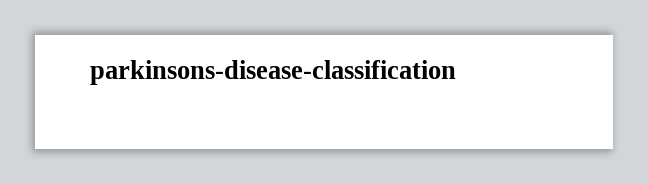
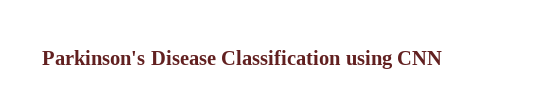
[90,60,456,85] parkinsons-disease-classification -> [42,50,443,69] Parkinson's Disease Classification using CNN

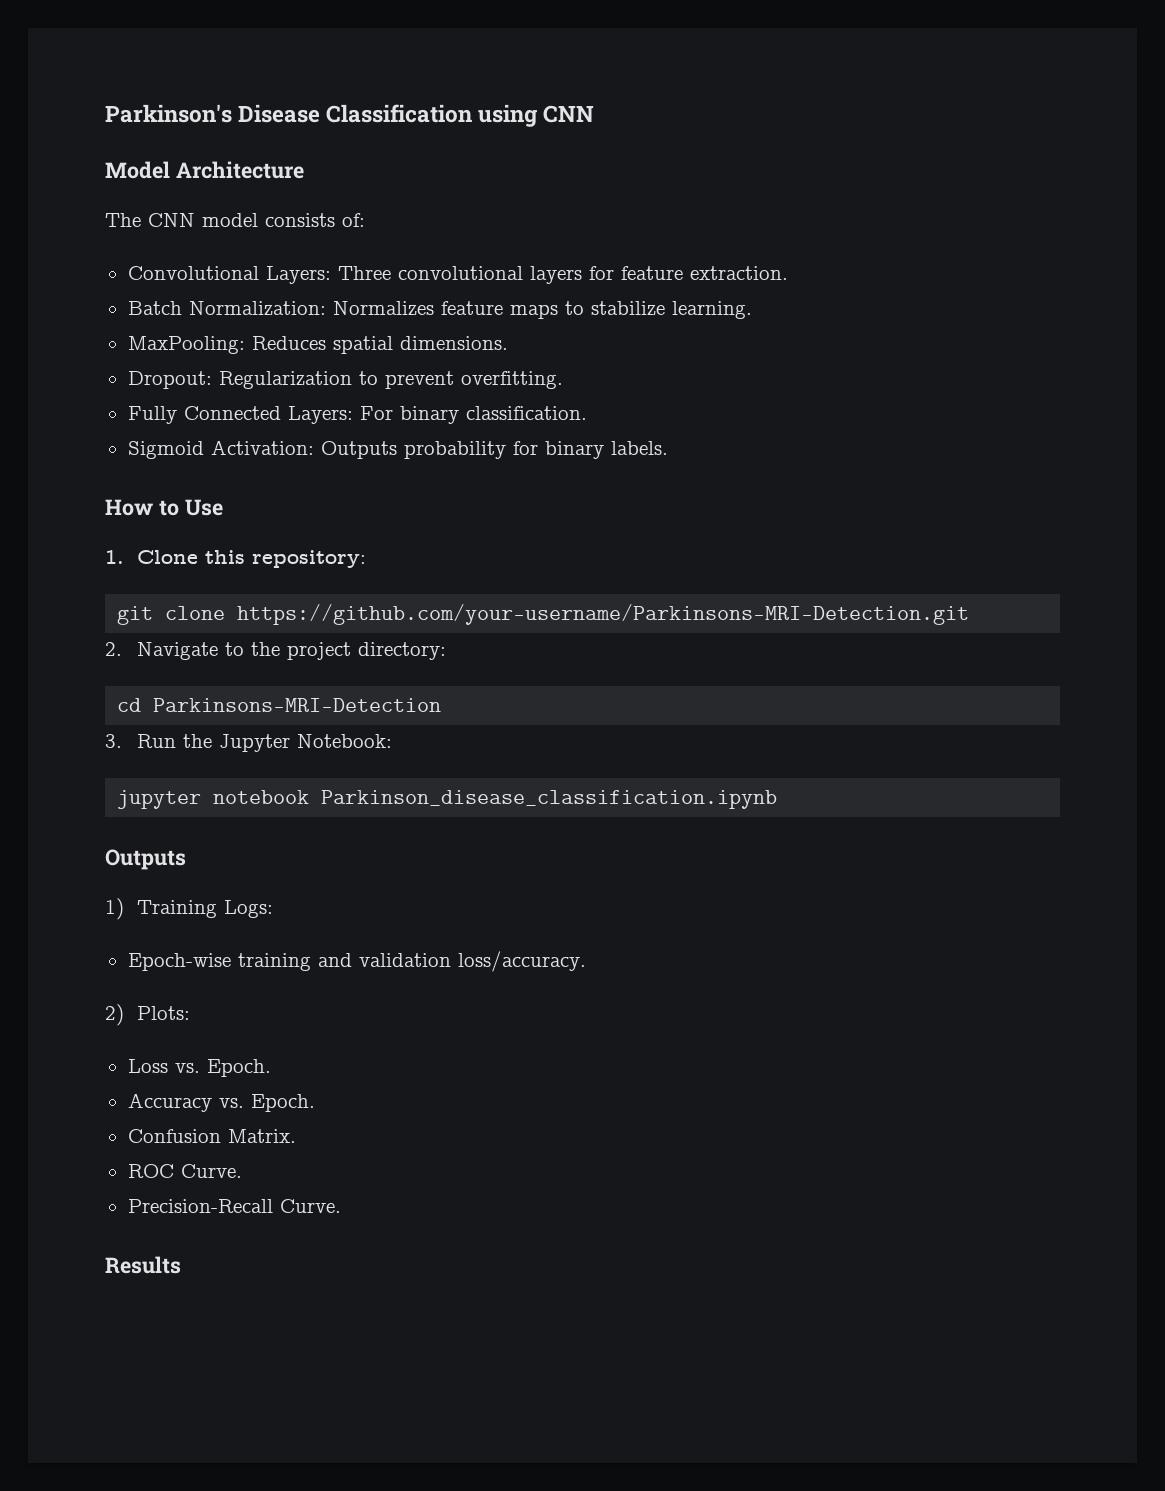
(443, 58) none -> [105,161,304,179] [105,213,365,227] [127,266,788,284] [127,301,752,319] [127,336,508,354] [127,371,563,389] [127,406,587,424] [127,440,668,459] [105,499,223,516] [105,550,366,568] [117,604,970,625] [105,642,446,660] [117,698,442,712] [105,734,392,752] [117,790,778,809] [105,849,186,870] [105,898,273,920] [127,951,586,972] [105,1004,190,1026] [127,1059,271,1077] [127,1093,315,1112] [127,1129,296,1143] [127,1164,242,1178] [127,1199,341,1213] [105,1256,181,1274] // Model Architecture // The CNN model consists of: // Convolutional Layers: Three convolutional layers for feature extraction. // Batch Normalization: Normalizes feature maps to stabilize learning. // MaxPooling: Reduces spatial dimensions. // Dropout: Regularization to prevent overfitting. // Fully Connected Layers: For binary classification. // Sigmoid Activation: Outputs probability for binary labels. // How to Use // 1. Clone this repository: // git clone https://github.com/your-username/Parkinsons-MRI-Detection.git // 2. Navigate to the project directory: // cd Parkinsons-MRI-Detection // 3. Run the Jupyter Notebook: // jupyter notebook Parkinson_disease_classification.ipynb // Outputs // 1) Training Logs: // Epoch-wise training and validation loss/accuracy. // 2) Plots: // Loss vs. Epoch. // Accuracy vs. Epoch. // Confusion Matrix. // ROC Curve. // Precision-Recall Curve. // Results

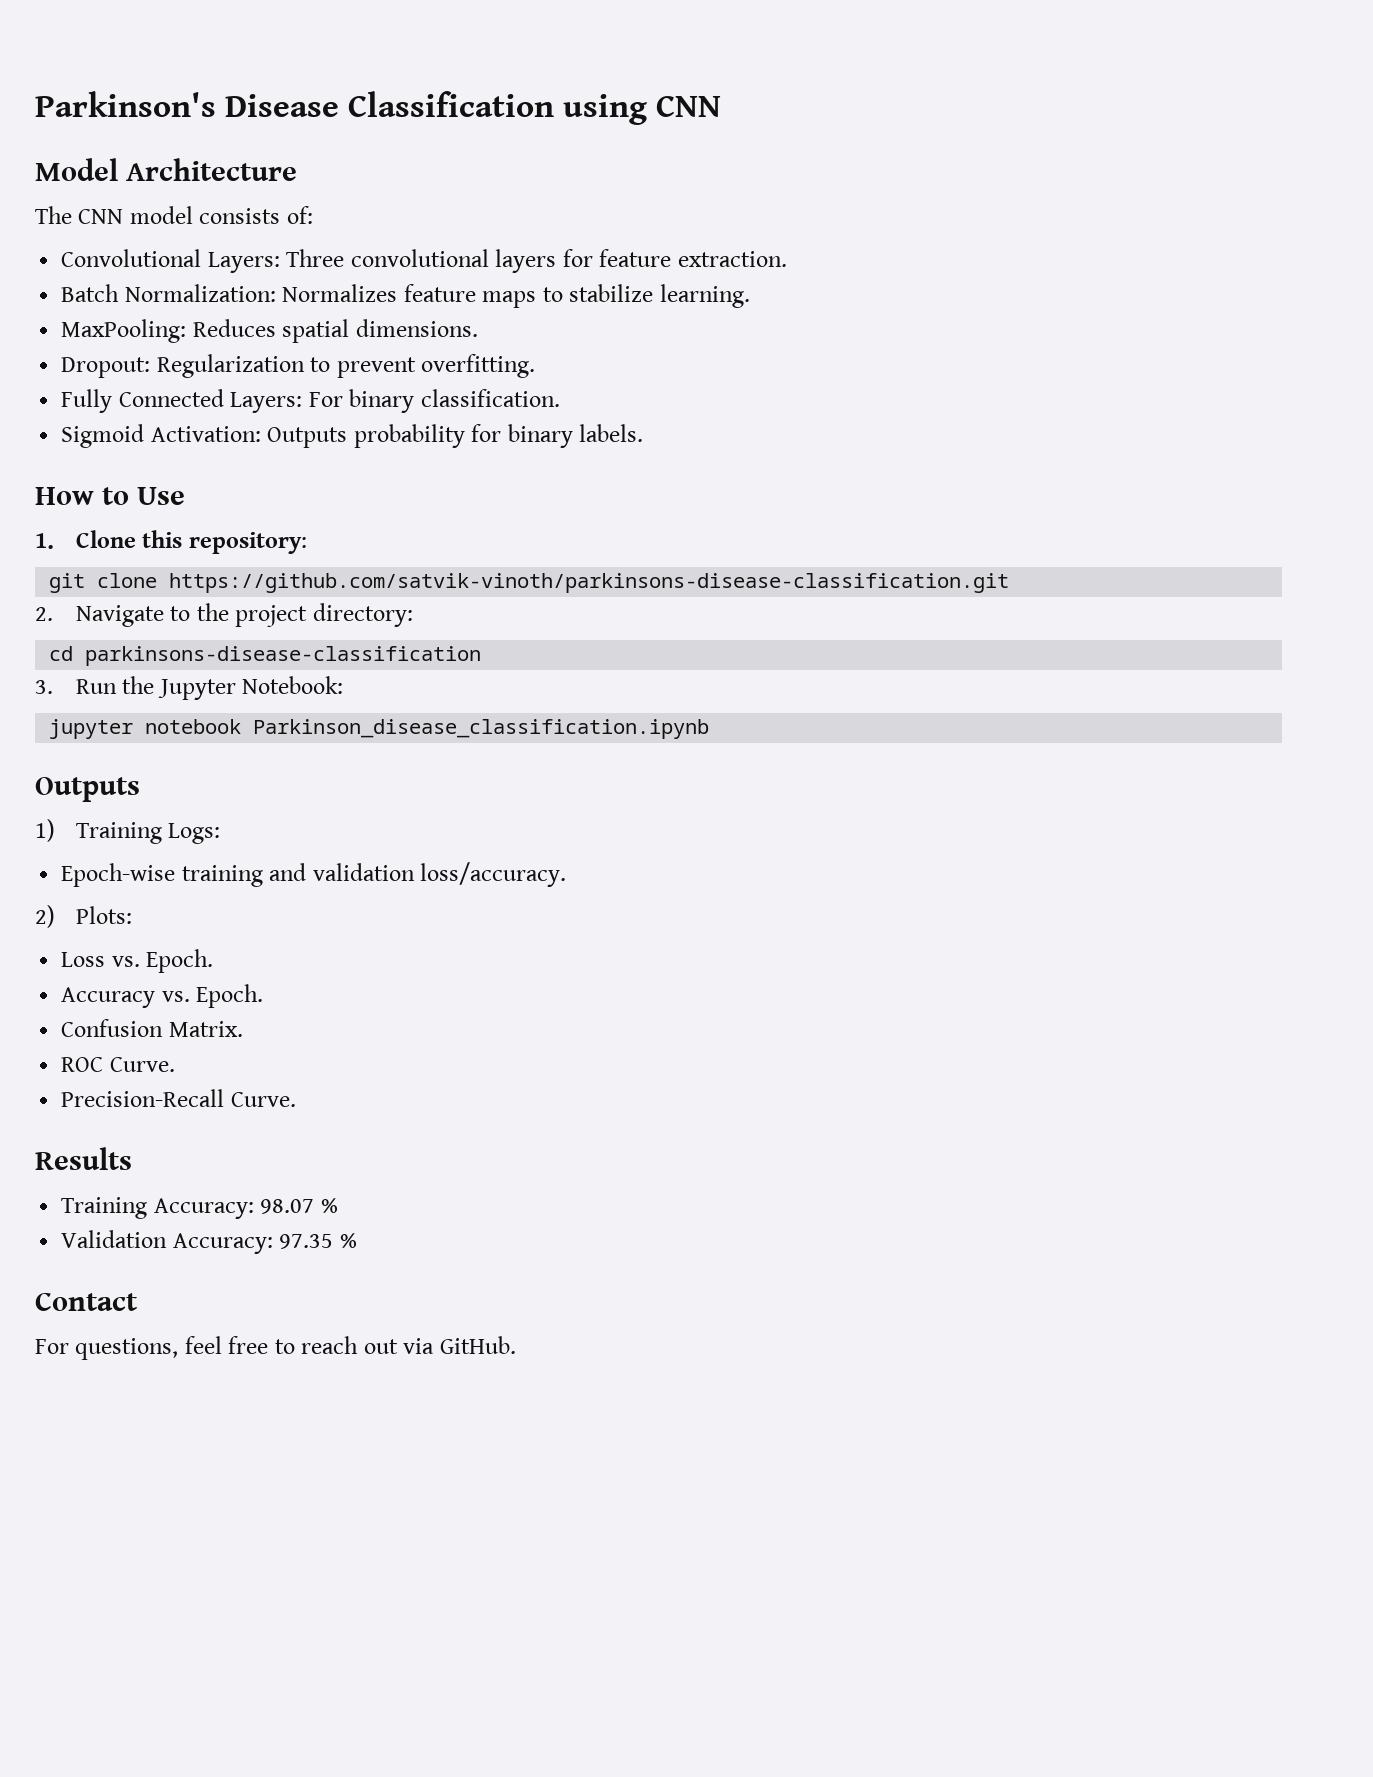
[237,604,970,625] https://github.com/your-username/Parkinsons-MRI-Detection.git -> [169,573,1010,593] https://github.com/satvik-vinoth/parkinsons-disease-classification.git
[153,698,442,712] Parkinsons-MRI-Detection -> [85,646,482,666] parkinsons-disease-classification
(181, 1265) none -> [61,1197,338,1219] [61,1230,357,1254] [35,1292,138,1311] [35,1336,516,1360] // Training Accuracy: 98.07 % // Validation Accuracy: 97.35 % // Contact // For questions, feel free to reach out via GitHub.

